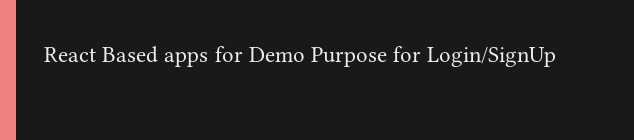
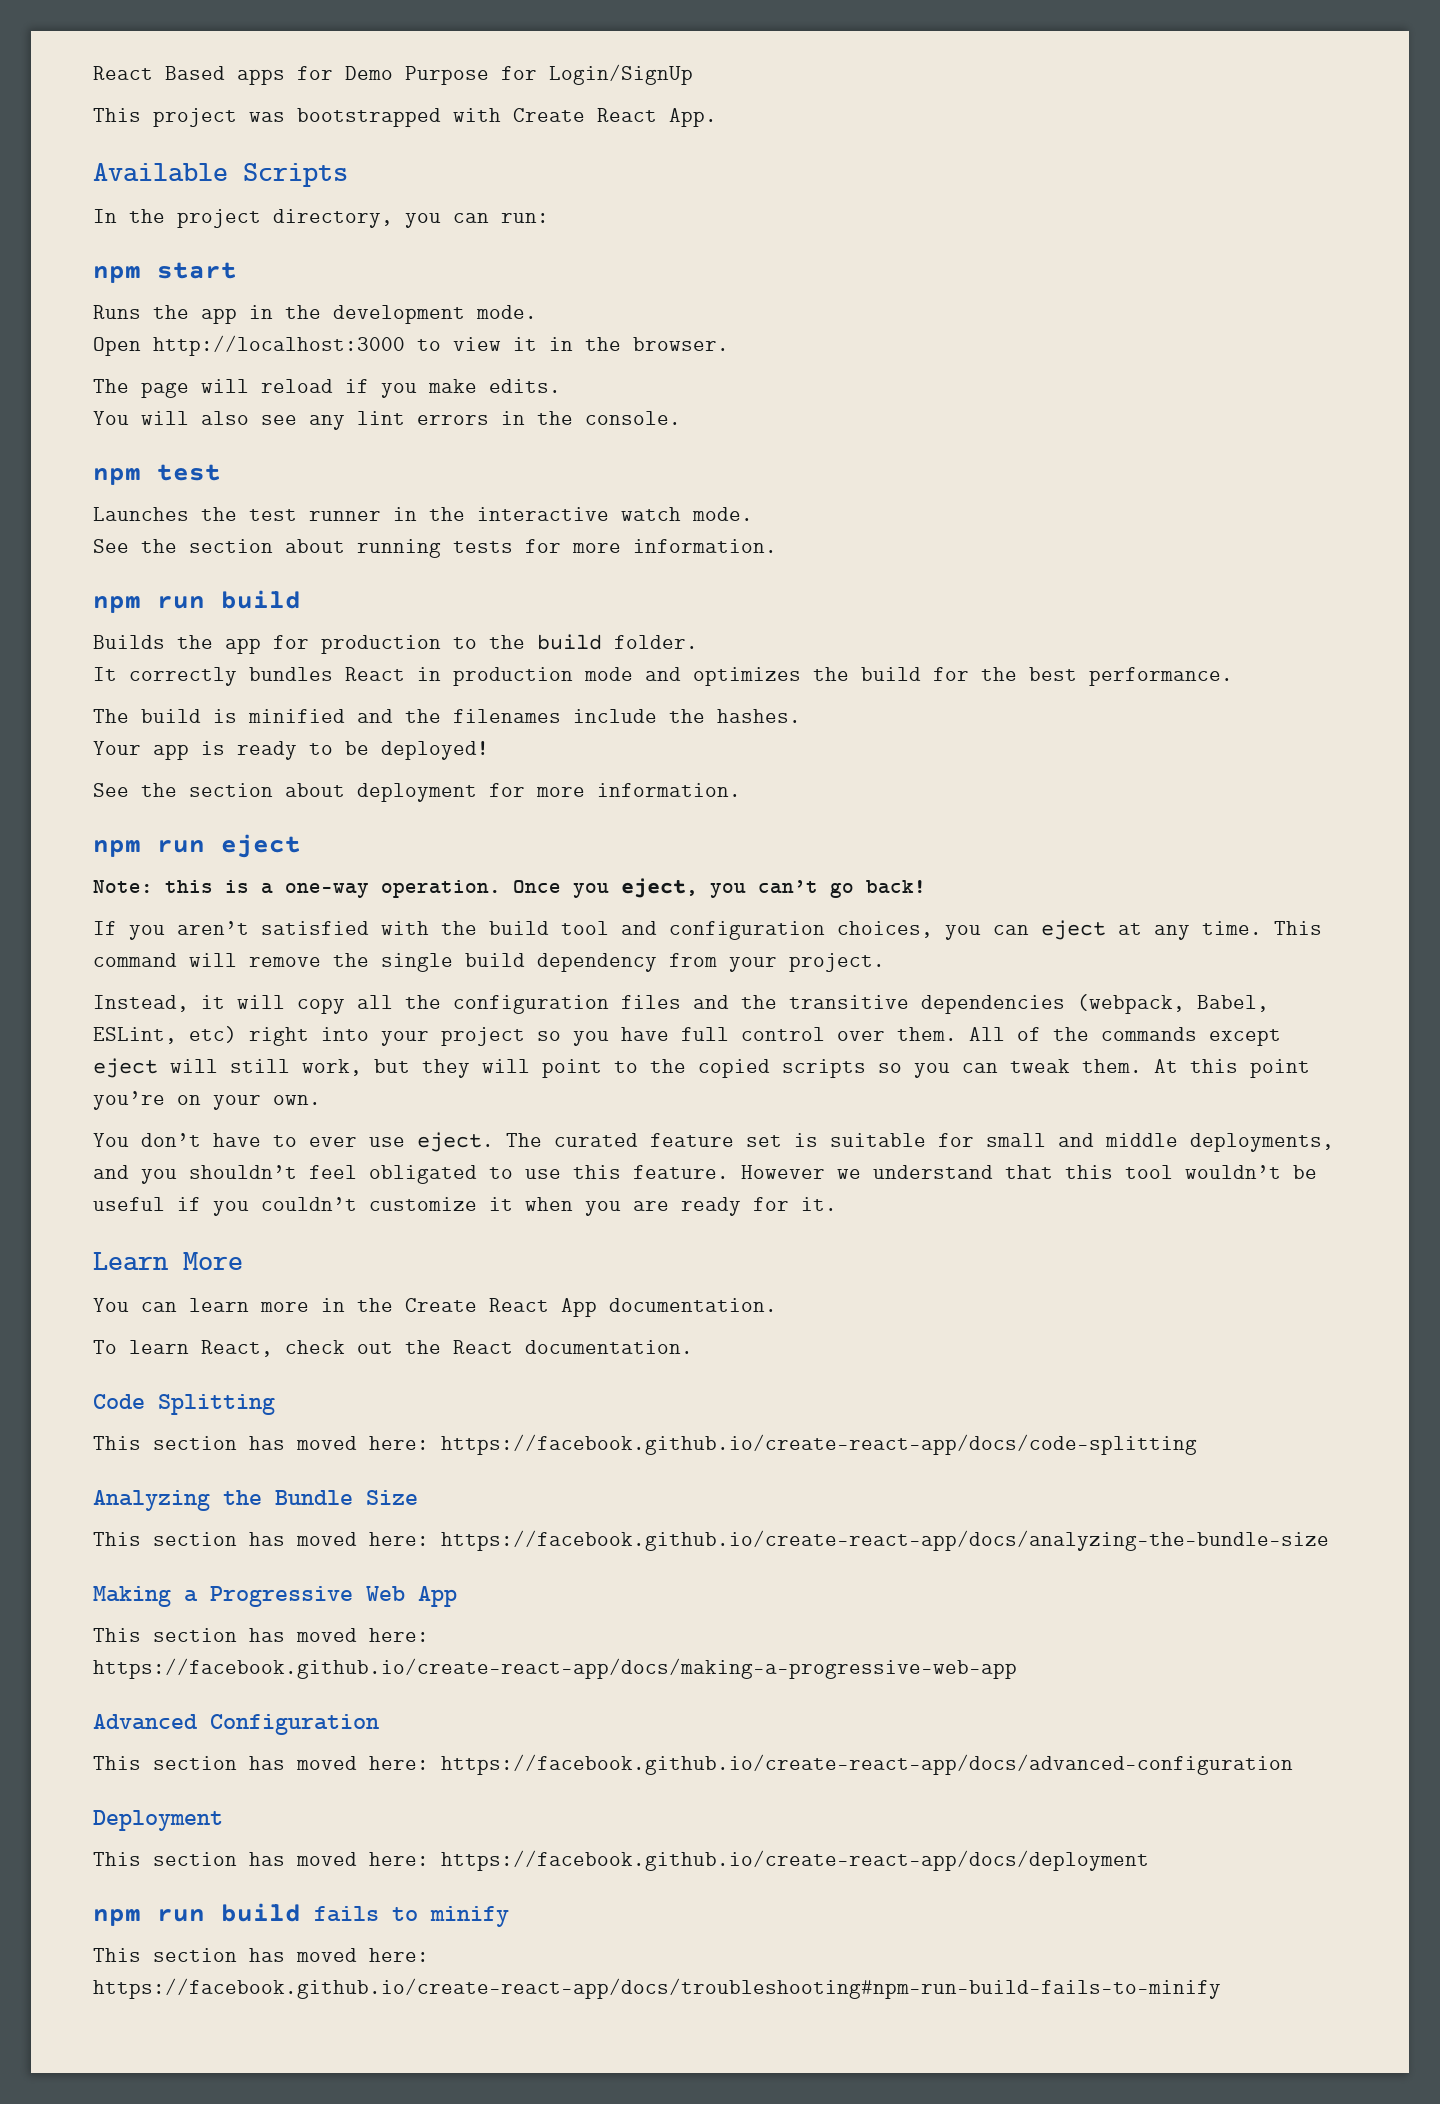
(557, 57) none -> [93,108,717,127] [93,163,348,187] [93,209,549,228] [93,262,237,283] [93,305,537,324] [93,335,729,356] [93,379,561,398] [93,411,681,430] [93,464,221,485] [93,507,753,521] [93,539,777,558] [93,590,301,613] [93,634,698,654] [93,667,1233,686] [93,709,801,723] [93,741,489,760] [93,783,741,802] [93,834,301,858] [93,878,926,898] [93,920,1322,940] [93,953,885,972] [93,994,1269,1014] [93,1026,1281,1046] [93,1058,1310,1078] [93,1091,321,1110] [93,1132,1334,1152] [93,1165,1317,1184] [93,1197,837,1216] [93,1252,243,1271] [93,1298,777,1317] [93,1340,693,1357] [93,1394,275,1415] [93,1434,1197,1455] [93,1490,418,1511] [93,1530,1329,1551] [93,1586,457,1607] [93,1628,429,1642] [93,1658,1017,1679] [93,1714,379,1735] [93,1754,1293,1775] [93,1810,223,1831] [93,1850,1149,1871] [93,1903,509,1927] [93,1948,429,1962] [93,1978,1221,1999] // This project was bootstrapped with Create React App. // Available Scripts // In the project directory, you can run: // npm start // Runs the app in the development mode. // Open http://localhost:3000 to view it in the browser. // The page will reload if you make edits. // You will also see any lint errors in the console. // npm test // Launches the test runner in the interactive watch mode. // See the section about running tests for more information. // npm run build // Builds the app for production to the build folder. // It correctly bundles React in production mode and optimizes the build for the best performance. // The build is minified and the filenames include the hashes. // Your app is ready to be deployed! // See the section about deployment for more information. // npm run eject // Note: this is a one-way operation. Once you eject, you can’t go back! // If you aren’t satisfied with the build tool and configuration choices, you can eject at any time. This command will remove the single build dependency from your project. // Instead, it will copy all the configuration files and the transitive dependencies (webpack, Babel, ESLint, etc) right into your project so you have full control over them. All of the commands except eject will still work, but they will point to the copied scripts so you can tweak them. At this point you’re on your own. // You don’t have to ever use eject. The curated feature set is suitable for small and middle deployments, and you shouldn’t feel obligated to use this feature. However we understand that this tool wouldn’t be useful if you couldn’t customize it when you are ready for it. // Learn More // You can learn more in the Create React App documentation. // To learn React, check out the React documentation. // Code Splitting // This section has moved here: https://facebook.github.io/create-react-app/docs/code-splitting // Analyzing the Bundle Size // This section has moved here: https://facebook.github.io/create-react-app/docs/analyzing-the-bundle-size // Making a Progressive Web App // This section has moved here: https://facebook.github.io/create-react-app/docs/making-a-progressive-web-app // Advanced Configuration // This section has moved here: https://facebook.github.io/create-react-app/docs/advanced-configuration // Deployment // This section has moved here: https://facebook.github.io/create-react-app/docs/deployment // npm run build fails to minify // This section has moved here: https://facebook.github.io/create-react-app/docs/troubleshooting#npm-run-build-fails-to-minify

